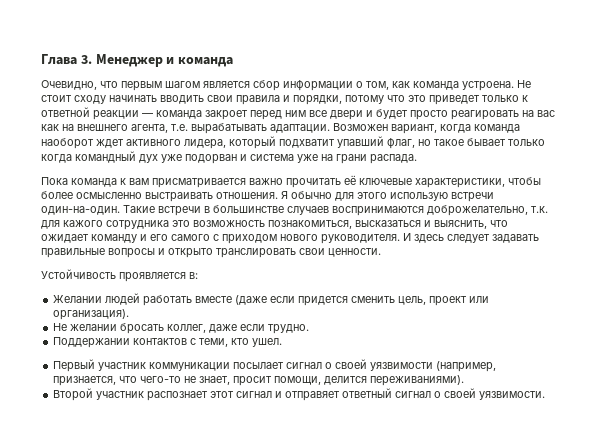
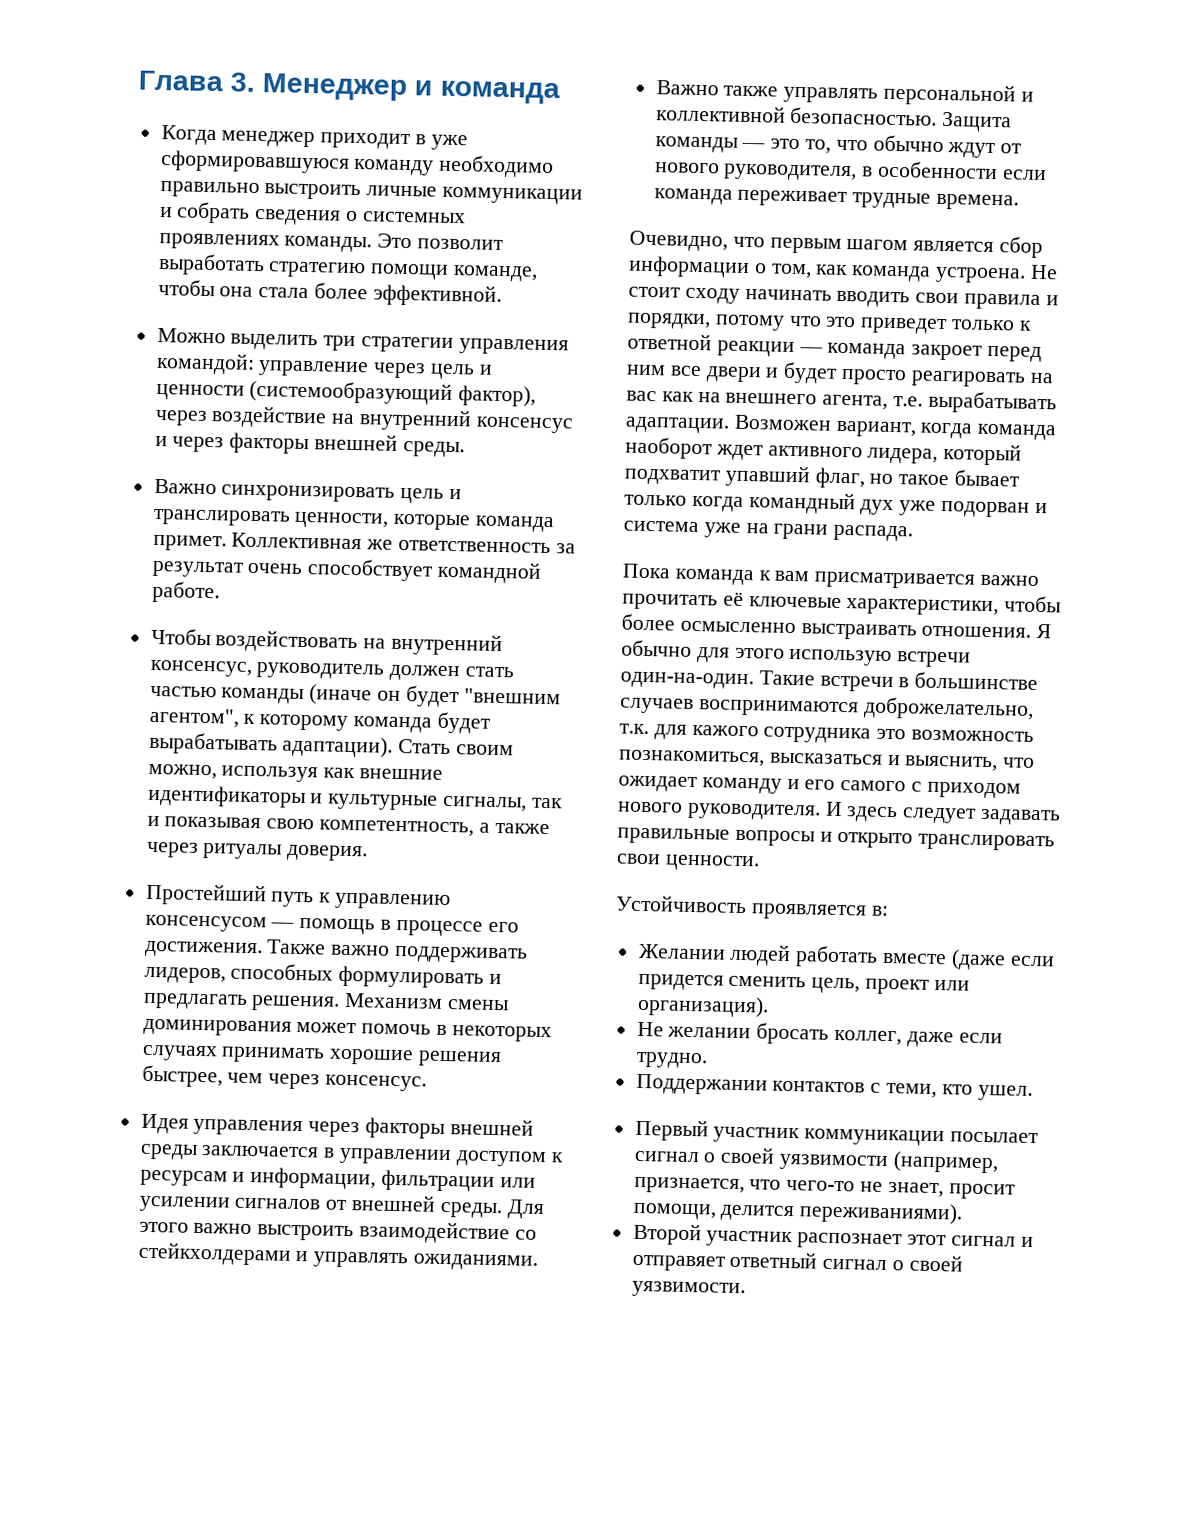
(234, 62) none -> [160,124,468,151] [159,149,555,179] [159,180,584,205] [159,201,466,226] [158,232,505,253] [157,252,539,282] [157,278,502,307] [156,327,569,356] [155,351,493,380] [155,379,537,407] [154,405,574,434] [154,432,465,458] [153,478,463,504] [152,508,555,533] [152,532,576,554] [151,558,543,584] [151,580,220,604] [150,627,504,657] [149,659,515,682] [149,684,561,708] [148,707,491,734] [148,731,515,758] [147,763,444,783] [147,784,563,812] [146,815,550,837] [145,841,369,862] [145,882,452,911] [144,914,519,937] [143,939,529,964] [143,962,503,989] [142,992,510,1012] [142,1018,552,1043] [141,1044,503,1068] [141,1064,428,1092] [140,1113,534,1140] [139,1143,564,1168] [139,1167,536,1193] [138,1194,545,1220] [138,1220,537,1245] [137,1241,539,1271] [655,80,1034,107] [655,104,1013,133] [654,134,1023,159] [654,160,1047,182] [653,188,1020,211] // Когда менеджер приходит в уже сформировавшуюся команду необходимо правильно выстроить личные коммуникации и собрать сведения о системных проявлениях команды. Это позволит выработать стратегию помощи команде, чтобы она стала более эффективной. // Можно выделить три стратегии управления командой: управление через цель и ценности (системообразующий фактор), через воздействие на внутренний консенсус и через факторы внешней среды. // Важно синхронизировать цель и транслировать ценности, которые команда примет. Коллективная же ответственность за результат очень способствует командной работе. // Чтобы воздействовать на внутренний консенсус, руководитель должен стать частью команды (иначе он будет "внешним агентом", к которому команда будет вырабатывать адаптации). Стать своим можно, используя как внешние идентификаторы и культурные сигналы, так и показывая свою компетентность, а также через ритуалы доверия. // Простейший путь к управлению консенсусом — помощь в процессе его достижения. Также важно поддерживать лидеров, способных формулировать и предлагать решения. Механизм смены доминирования может помочь в некоторых случаях принимать хорошие решения быстрее, чем через консенсус. // Идея управления через факторы внешней среды заключается в управлении доступом к ресурсам и информации, фильтрации или усилении сигналов от внешней среды. Для этого важно выстроить взаимодействие со стейкхолдерами и управлять ожиданиями. // Важно также управлять персональной и коллективной безопасностью. Защита команды — это то, что обычно ждут от нового руководителя, в особенности если команда переживает трудные времена.

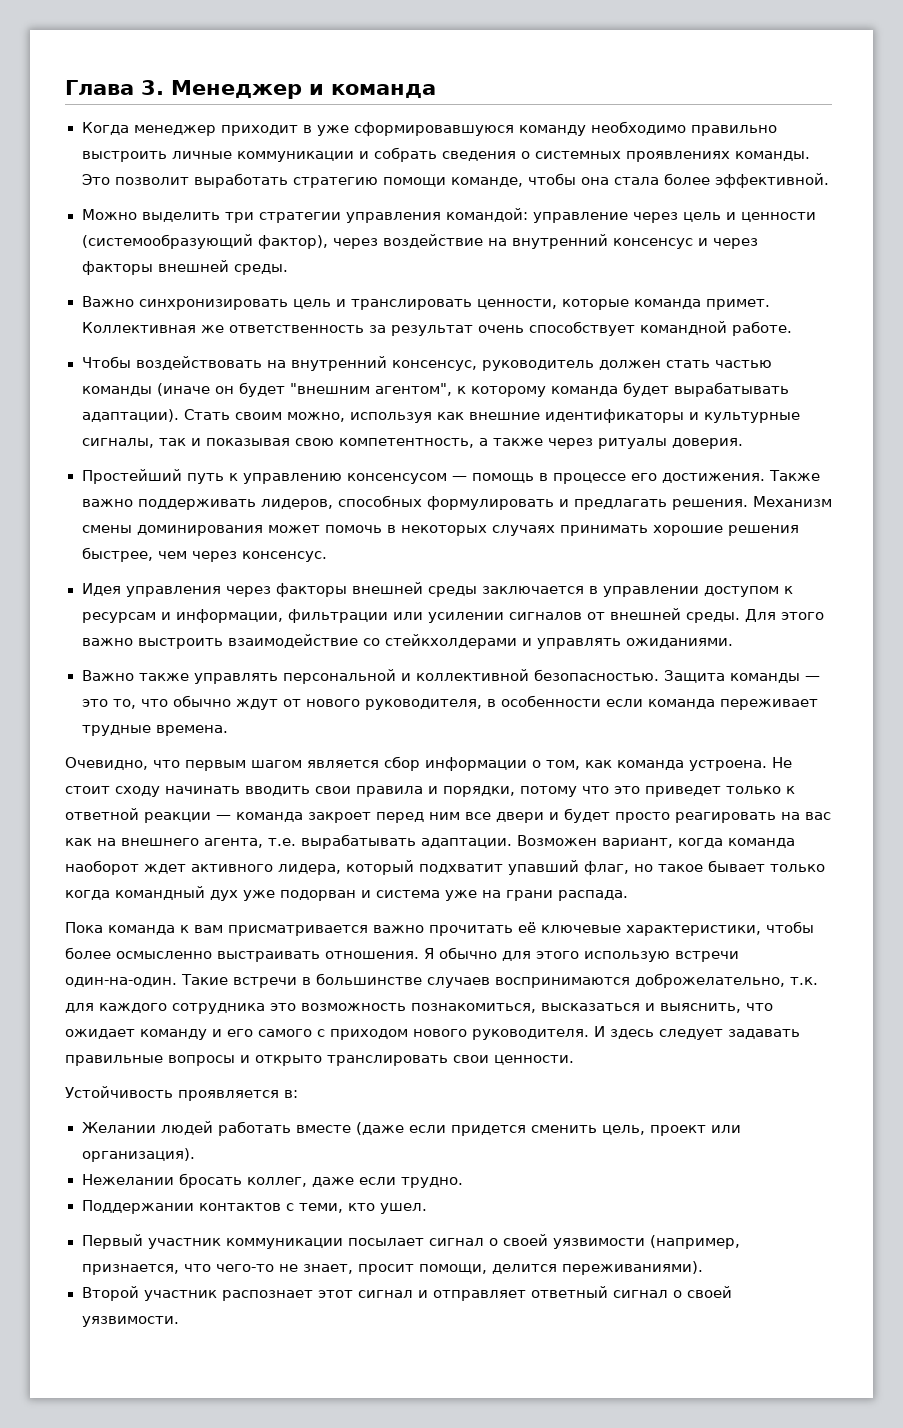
[691,724,759,737] кажого -> [99,1003,167,1013] каждого
[636,1021,752,1039] Не желании -> [81,1174,174,1185] Нежелании
[631,1254,726,1272] отправяет -> [432,1290,526,1301] отправляет

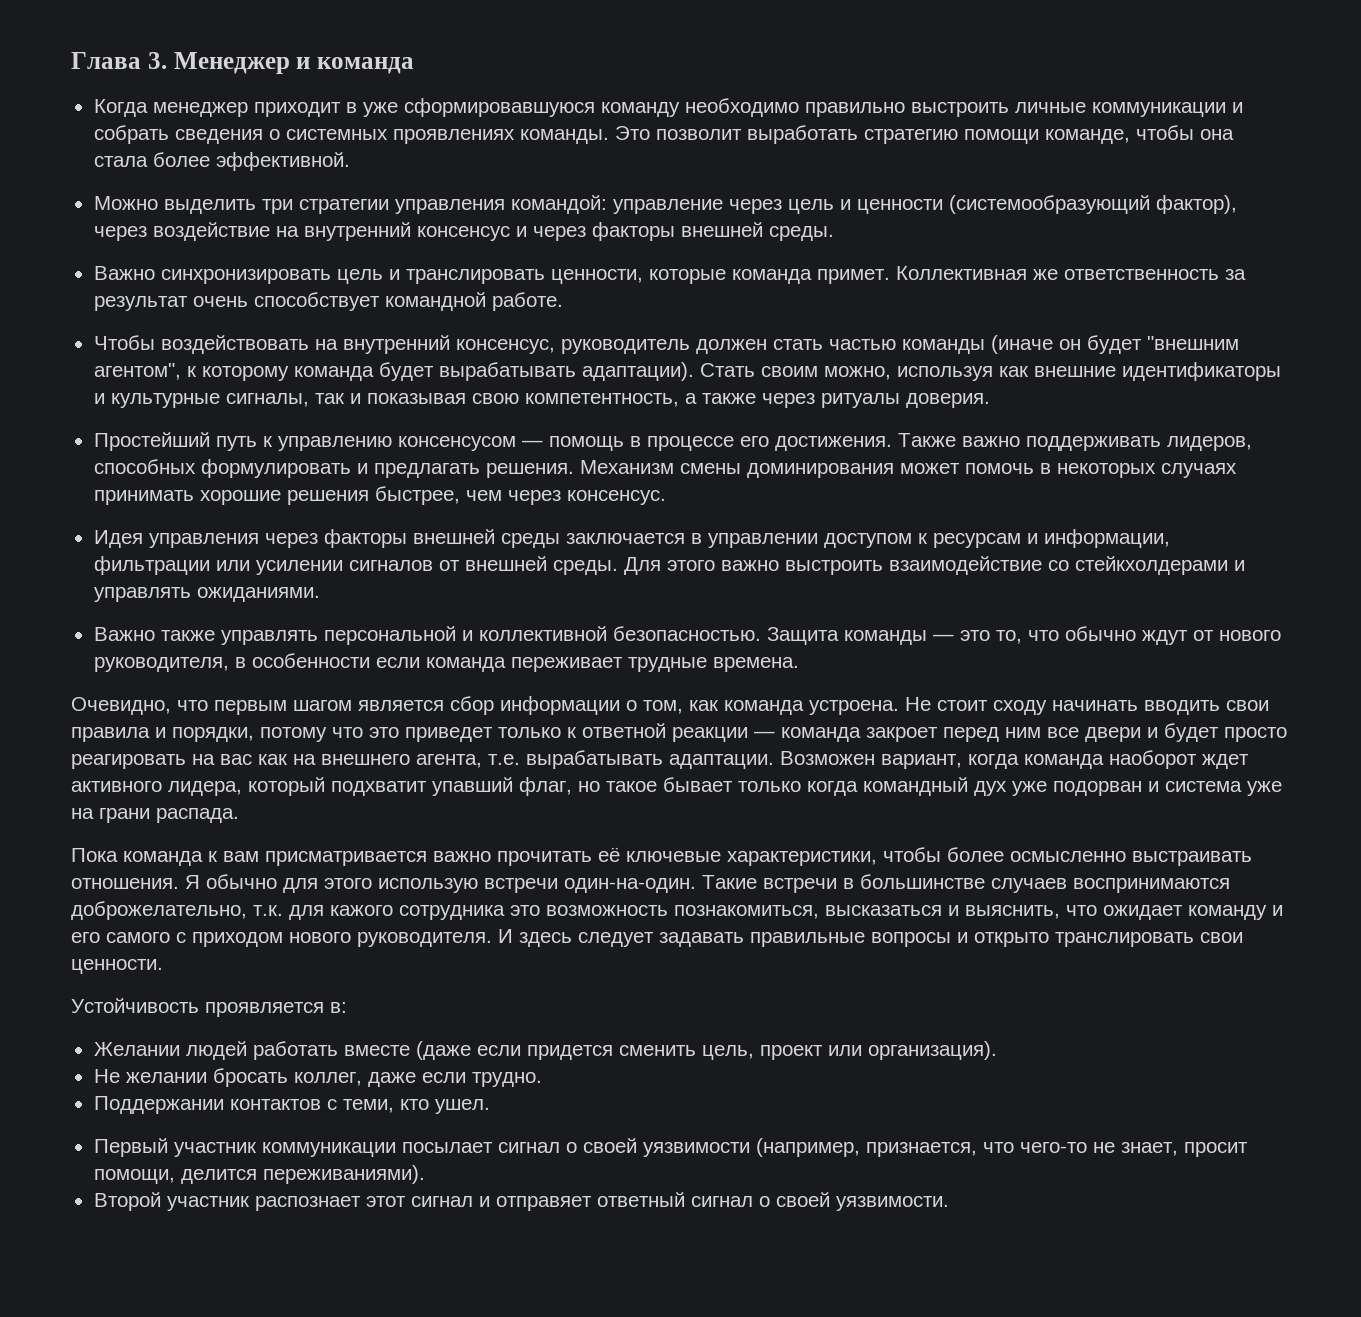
[99,1003,167,1013] каждого -> [330,905,393,916] кажого
[81,1174,174,1185] Нежелании -> [93,1069,207,1083] Не желании
[432,1290,526,1301] отправляет -> [495,1196,592,1211] отправяет

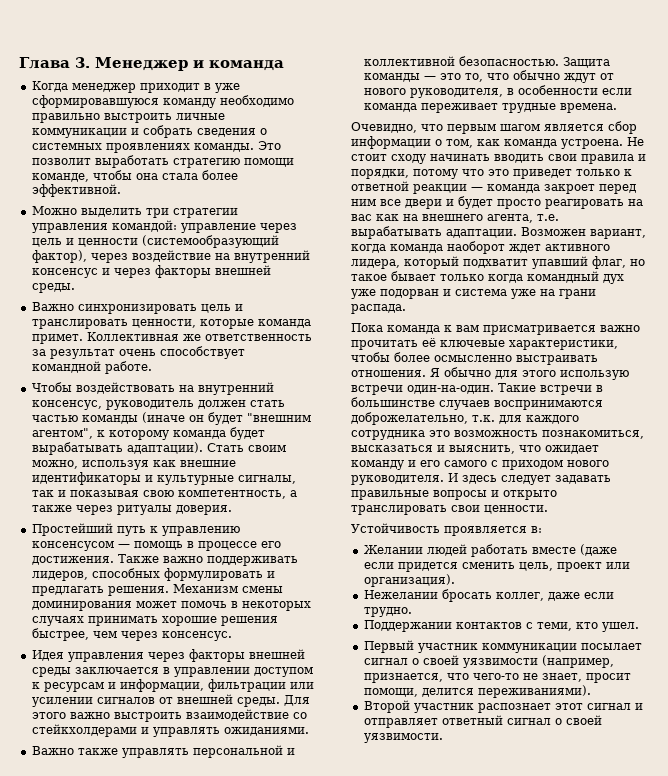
[330,905,393,916] кажого -> [526,415,579,424] каждого
[93,1069,207,1083] Не желании -> [363,590,438,599] Нежелании
[495,1196,592,1211] отправяет -> [363,718,438,728] отправляет

